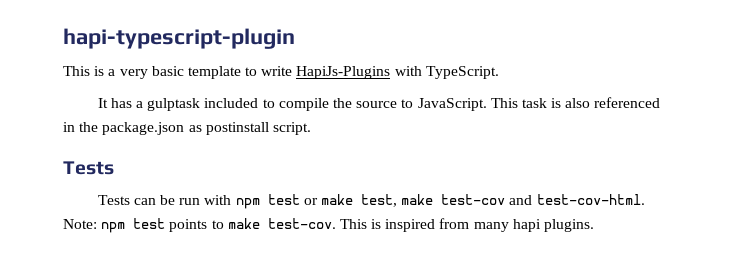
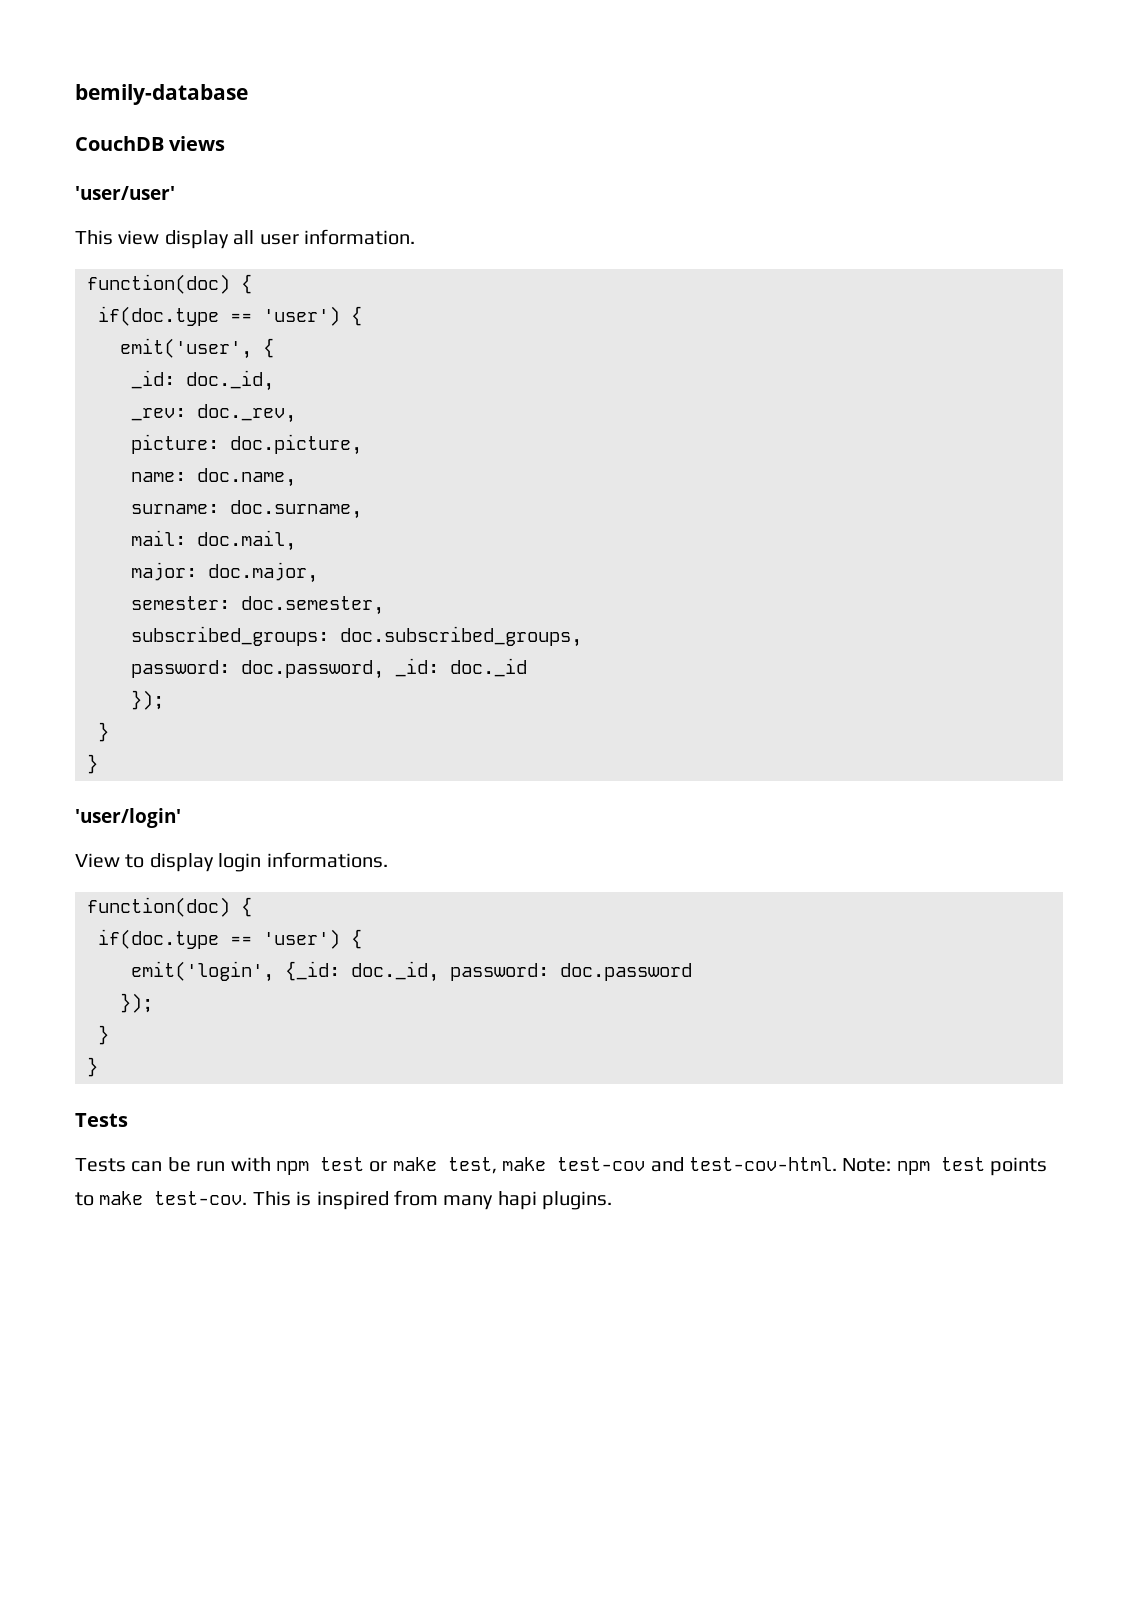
[63,28,295,49] [63,66,499,79] [97,97,661,111] [63,122,311,135] hapi-typescript-plugin // This is a very basic template to write HapiJs-Plugins with TypeScript. // It has a gulptask included to compile the source to JavaScript. This task is also referenced in the package.json as postinstall script. -> [75,84,248,105] [75,136,226,151] [75,186,175,200] [75,229,415,249] [87,274,252,294] [98,306,362,326] [120,338,274,359] [131,370,274,391] [131,404,296,423] [131,434,362,455] [131,468,296,487] [131,500,362,519] [131,530,296,551] [131,562,318,583] [131,596,384,615] [131,626,582,647] [131,658,527,679] [131,690,164,710] [98,722,109,742] [87,754,98,774] [75,808,181,828] [75,852,388,872] [87,897,252,917] [98,929,362,949] [131,961,692,982] [120,993,153,1013] [98,1025,109,1045] [87,1057,98,1077] bemily-database // CouchDB views // 'user/user' // This view display all user information. // function(doc) { // if(doc.type == 'user') { // emit('user', { // _id: doc._id, // _rev: doc._rev, // picture: doc.picture, // name: doc.name, // surname: doc.surname, // mail: doc.mail, // major: doc.major, // semester: doc.semester, // subscribed_groups: doc.subscribed_groups, // password: doc.password, _id: doc._id // }); // } // } // 'user/login' // View to display login informations. // function(doc) { // if(doc.type == 'user') { // emit('login', {_id: doc._id, password: doc.password // }); // } // }

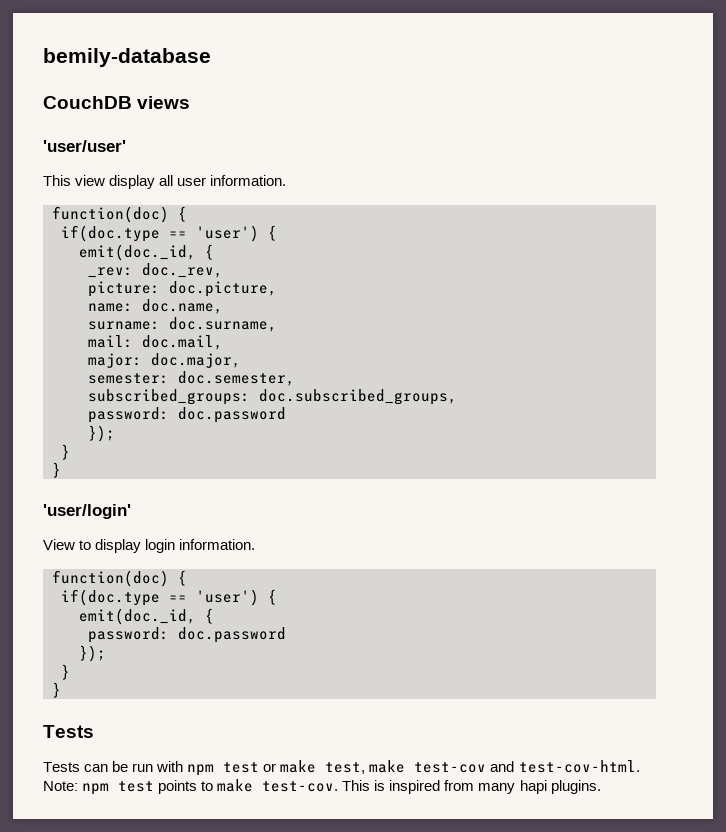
[120,338,274,359] [131,370,274,391] emit('user', { // _id: doc._id, -> [79,244,214,261] emit(doc._id, {
[241,658,527,679] doc.password, _id: doc._id -> [178,407,286,423] doc.password
[266,852,388,868] [87,897,252,917] [98,929,362,949] [131,961,439,982] informations. // function(doc) { // if(doc.type == 'user') { // emit('login', {_id: doc._id, -> [179,539,256,550] [52,570,187,587] [61,589,277,606] [79,608,214,625] information. // function(doc) { // if(doc.type == 'user') { // emit(doc._id, { //

